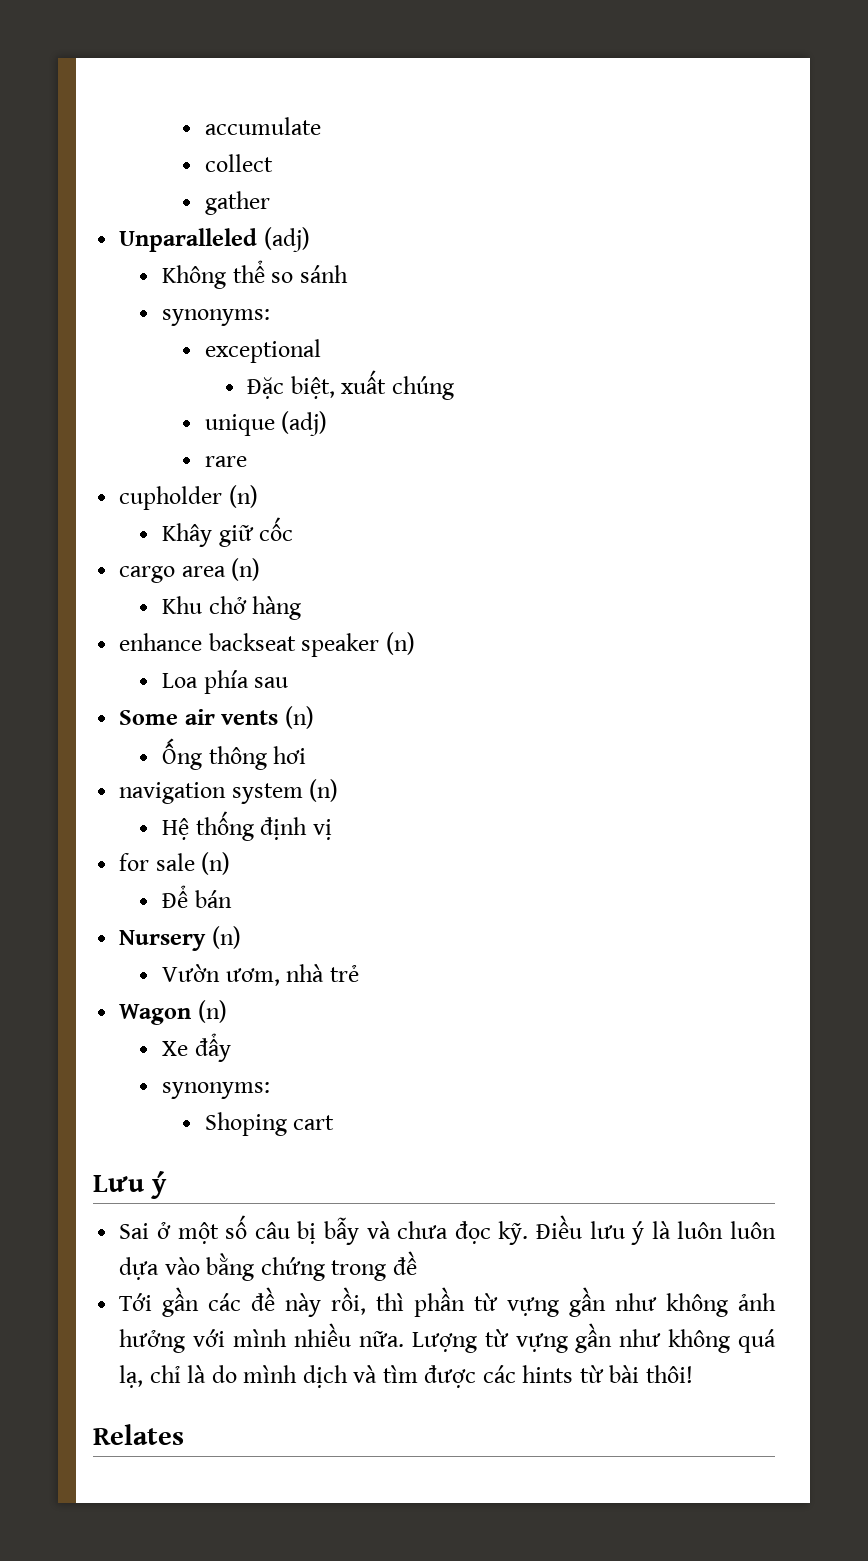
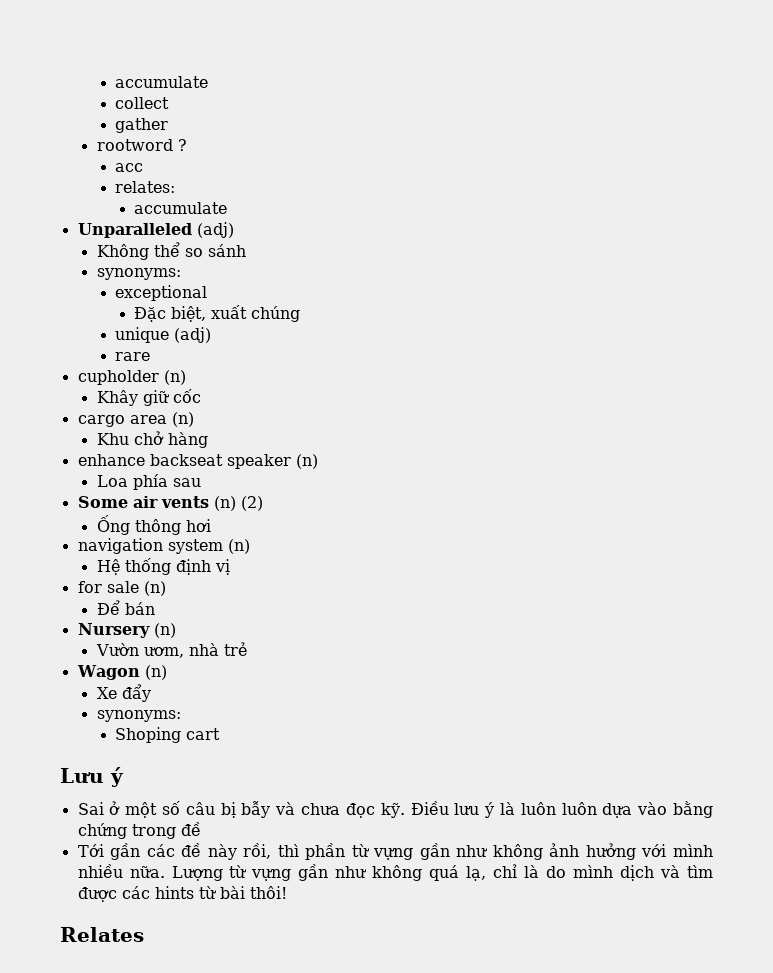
(270, 203) none -> [96,139,187,151] [115,163,144,172] [115,181,176,193] [134,202,228,214] // rootword ? // acc // relates: // accumulate
(314, 717) none -> [240,496,263,511] (2)

